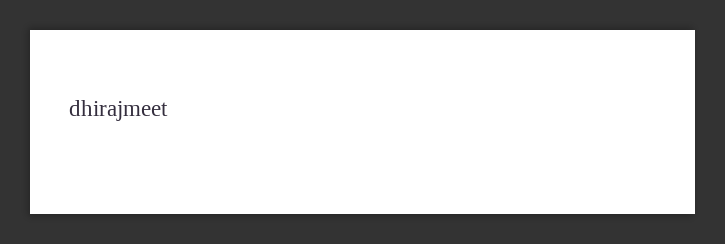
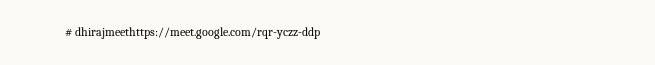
[69,100,168,121] dhirajmeet -> [65,27,321,39] # dhirajmeethttps://meet.google.com/rqr-yczz-ddp

